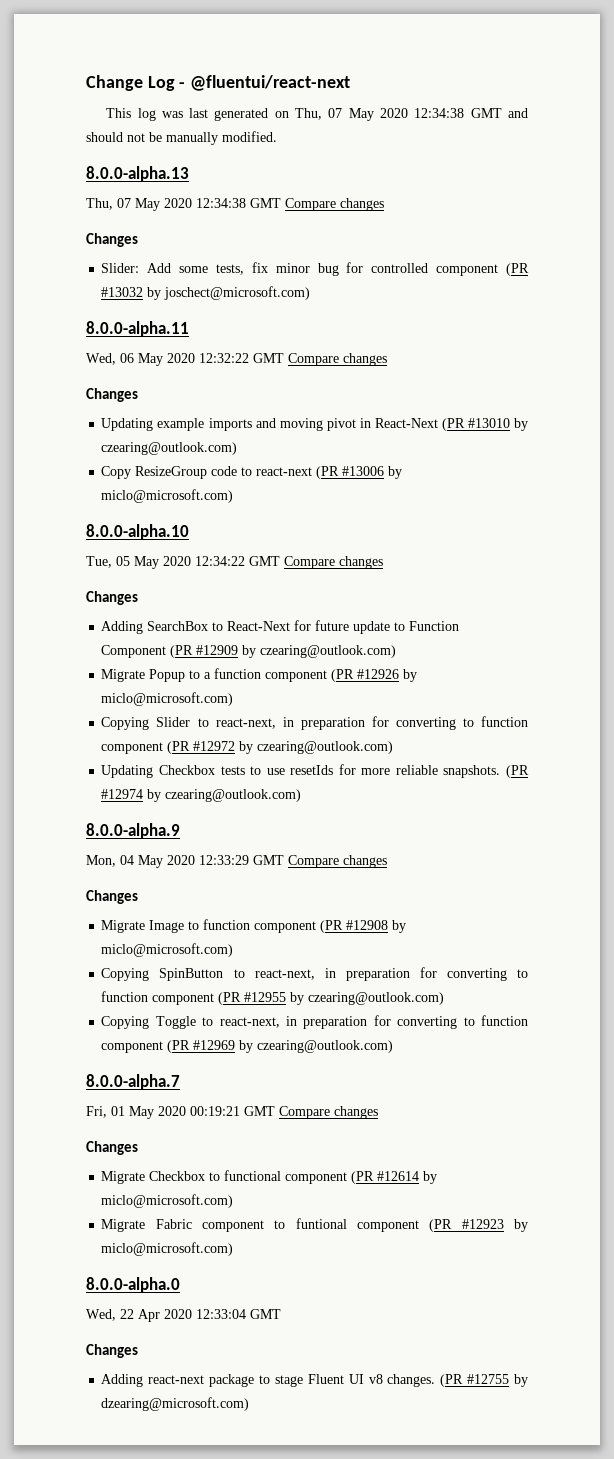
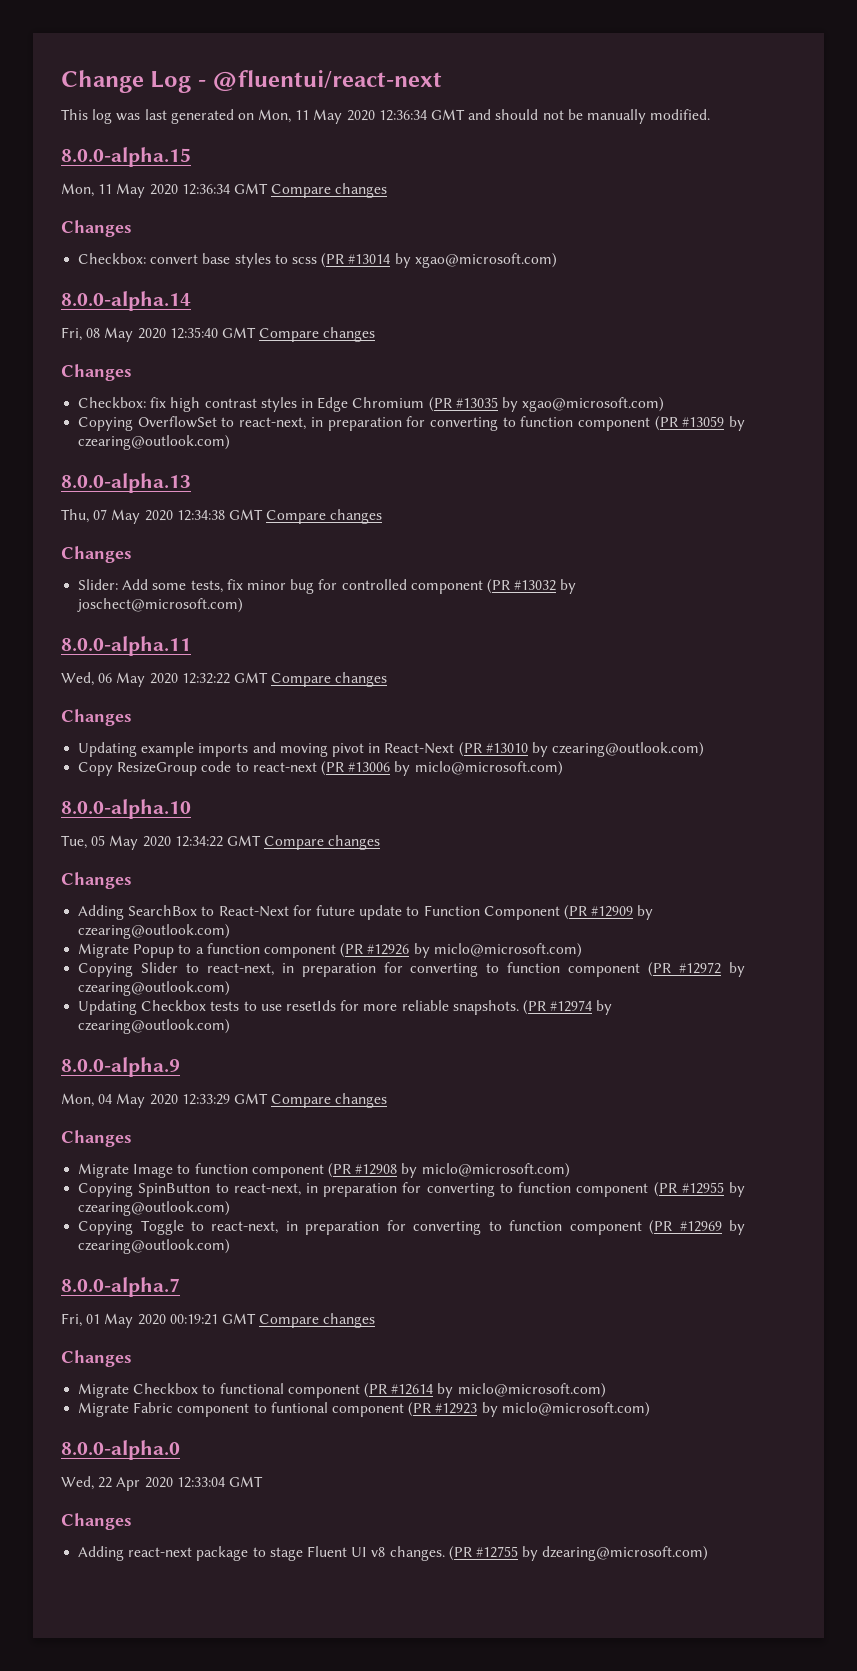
[295,108,465,121] Thu, 07 May 2020 12:34:38 -> [258,109,427,124] Mon, 11 May 2020 12:36:34
(277, 136) none -> [61,147,191,167] [61,183,388,198] [61,220,132,237] [78,253,557,268] [61,291,191,311] [61,327,376,342] [61,364,132,381] [78,397,665,412] [78,416,745,431] [78,435,231,450] // 8.0.0-alpha.15 // Mon, 11 May 2020 12:36:34 GMT Compare changes // Changes // Checkbox: convert base styles to scss (PR #13014 by xgao@microsoft.com) // 8.0.0-alpha.14 // Fri, 08 May 2020 12:35:40 GMT Compare changes // Changes // Checkbox: fix high contrast styles in Edge Chromium (PR #13035 by xgao@microsoft.com) // Copying OverflowSet to react-next, in preparation for converting to function component (PR #13059 by czearing@outlook.com)

